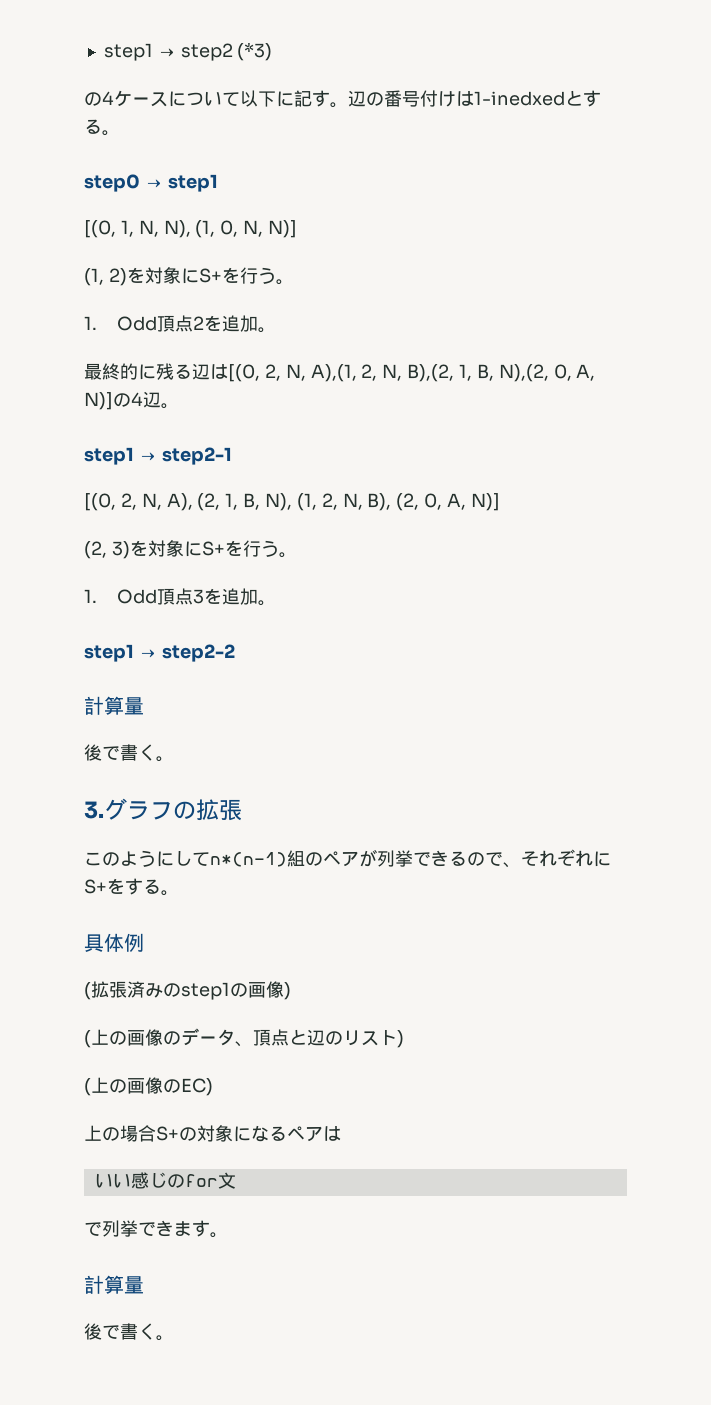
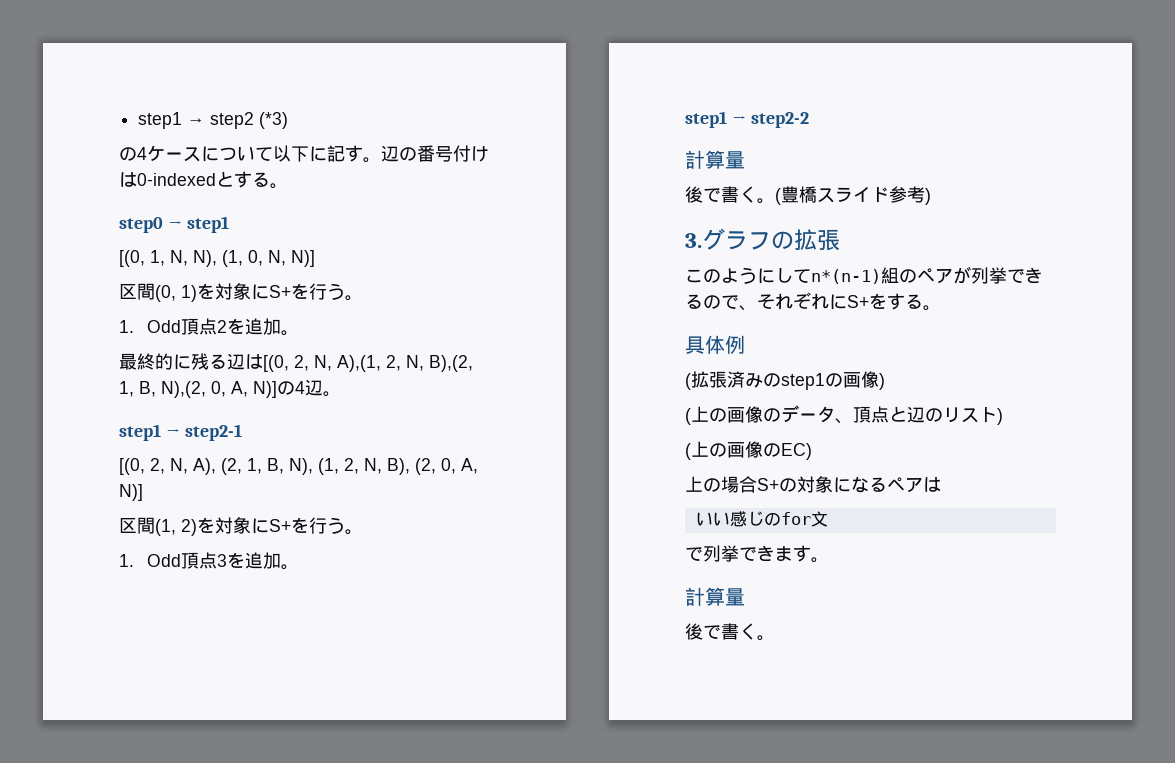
[474,91,565,106] 1-inedxed -> [137,173,216,186] 0-indexed
[84,268,127,286] (1, 2) -> [119,283,197,302] 区間(0, 1)
[84,541,130,559] (2, 3) -> [119,517,197,536] 区間(1, 2)
(174, 759) none -> [775,186,931,205] (豊橋スライド参考)

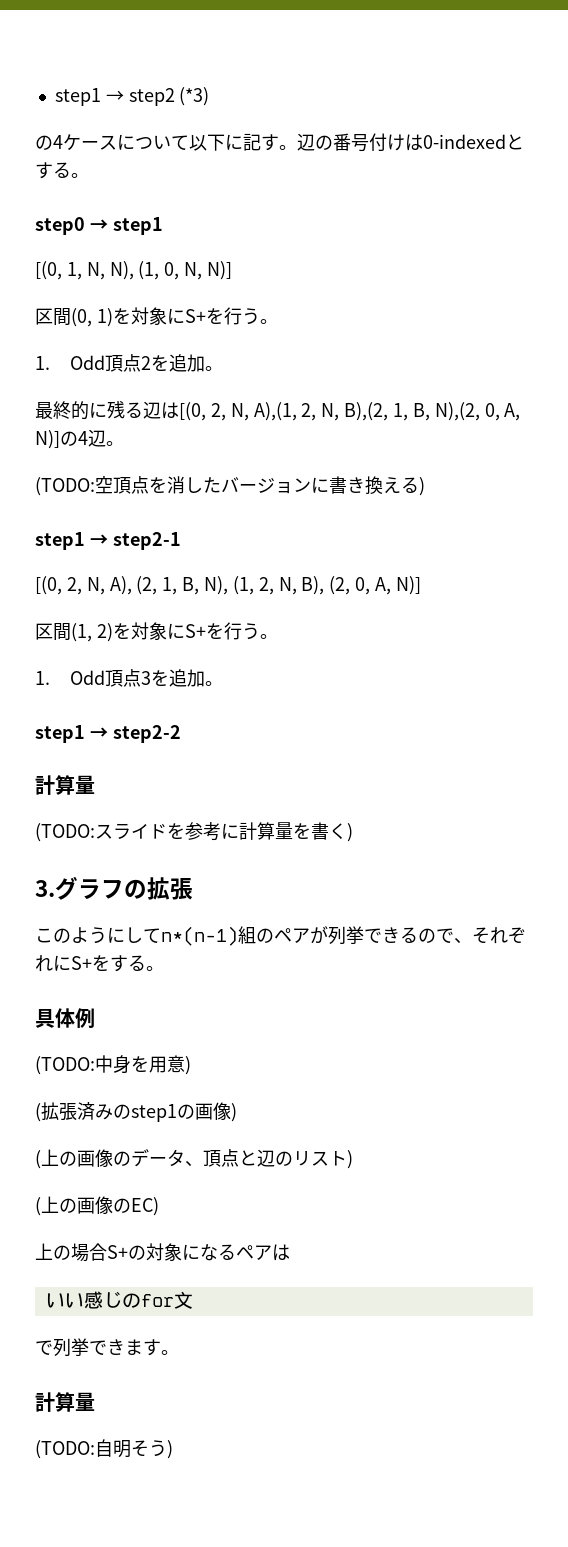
(341, 394) none -> [35,476,425,496] // (TODO:空頂点を消したバージョンに書き換える)
[685,186,925,205] 後で書く。(豊橋スライド参考 -> [35,822,347,842] (TODO:スライドを参考に計算量を書く
(745, 344) none -> [35,1055,191,1075] // (TODO:中身を用意)
[685,623,775,641] 後で書く。 -> [35,1439,173,1459] (TODO:自明そう)

